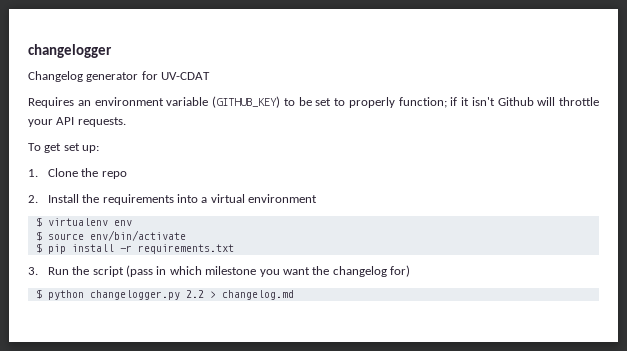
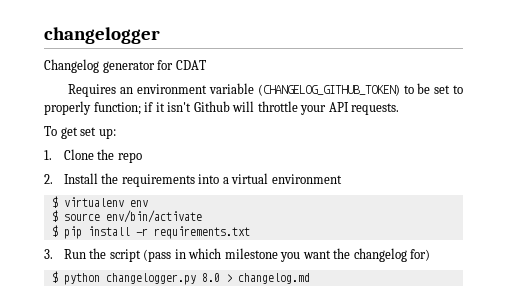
[161,72,211,80] UV-CDAT -> [175,60,206,70] CDAT
[212,96,280,108] (GITHUB_KEY) -> [257,84,400,96] (CHANGELOG_GITHUB_TOKEN)
[185,290,204,298] 2.2 -> [201,273,220,282] 8.0

